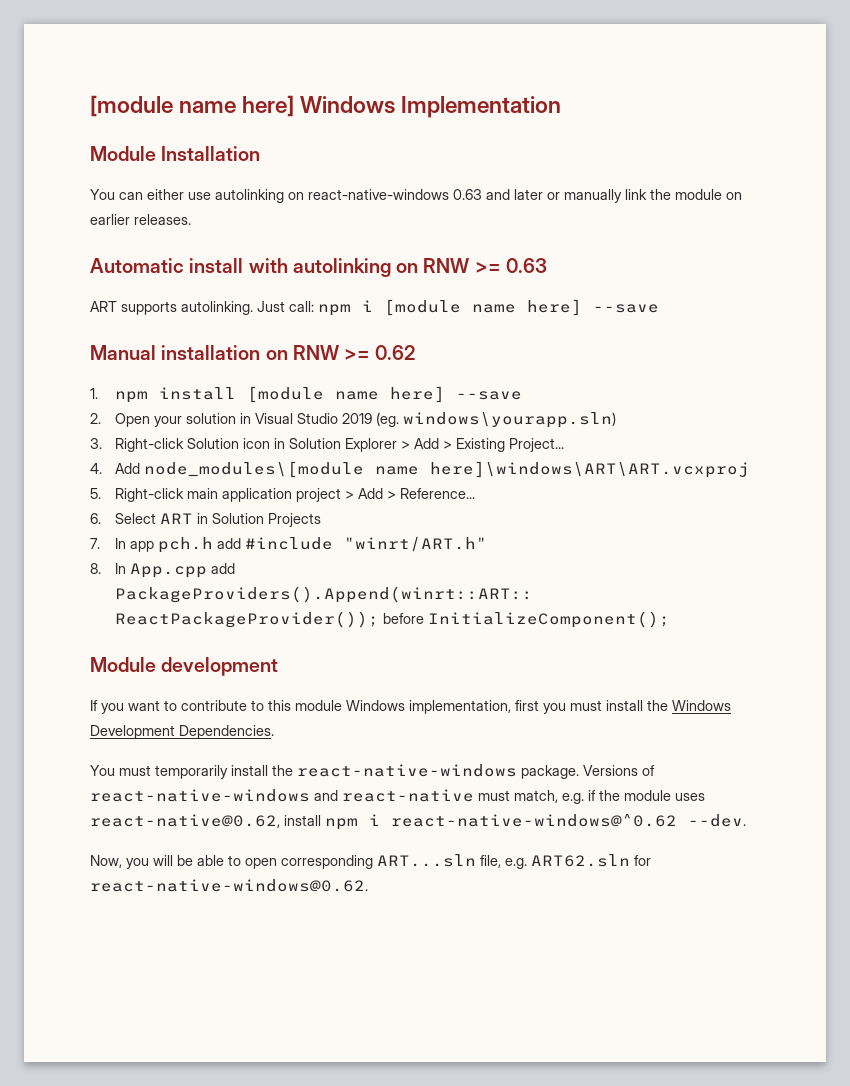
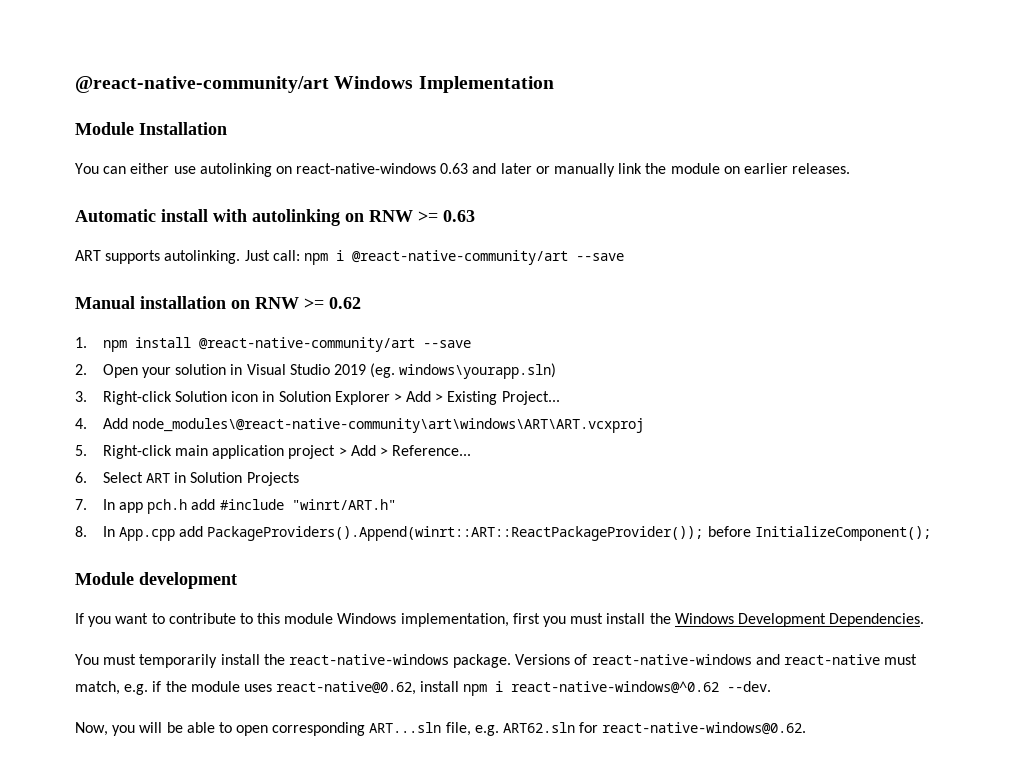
[90,95,295,117] [module name here] -> [75,76,329,93] @react-native-community/art
[384,299,582,316] [module name here] -> [351,250,568,265] @react-native-community/art
[247,386,446,403] [module name here] -> [198,337,415,352] @react-native-community/art
[144,461,750,478] node_modules\[module name here]\windows\ART\ART.vcxproj -> [131,418,644,433] node_modules\@react-native-community\art\windows\ART\ART.vcxproj

